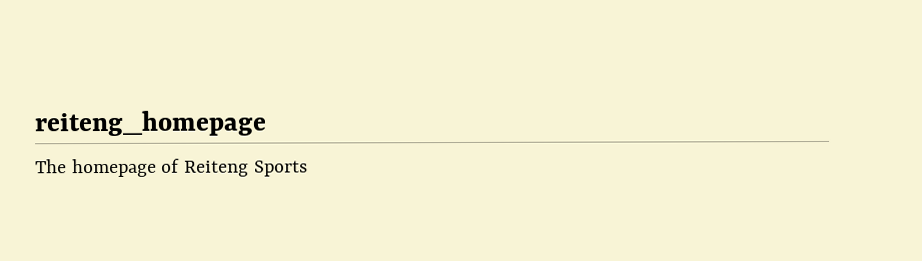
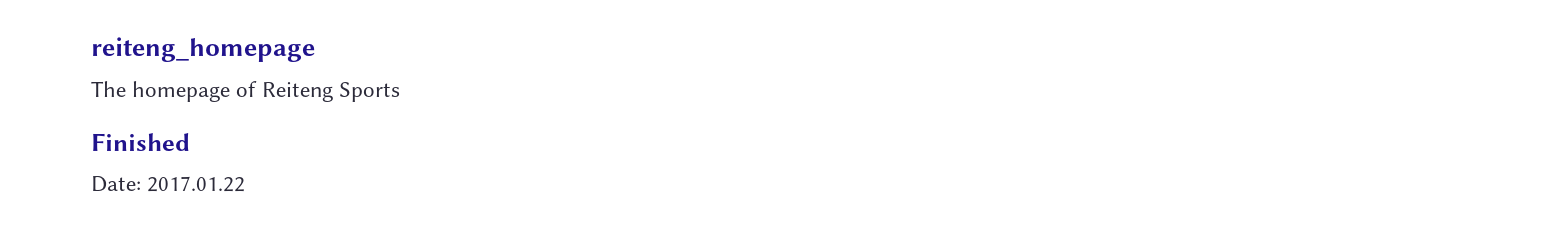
(308, 168) none -> [91,133,190,151] [91,176,246,192] // Finished // Date: 2017.01.22

